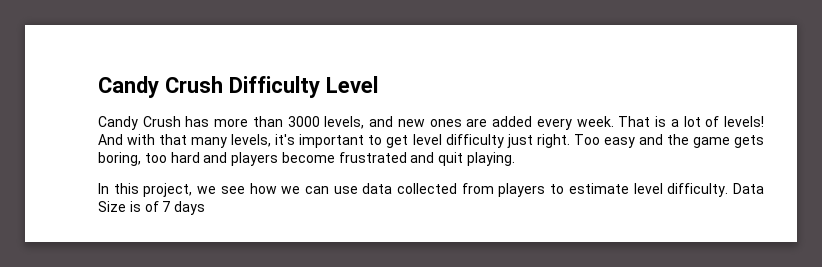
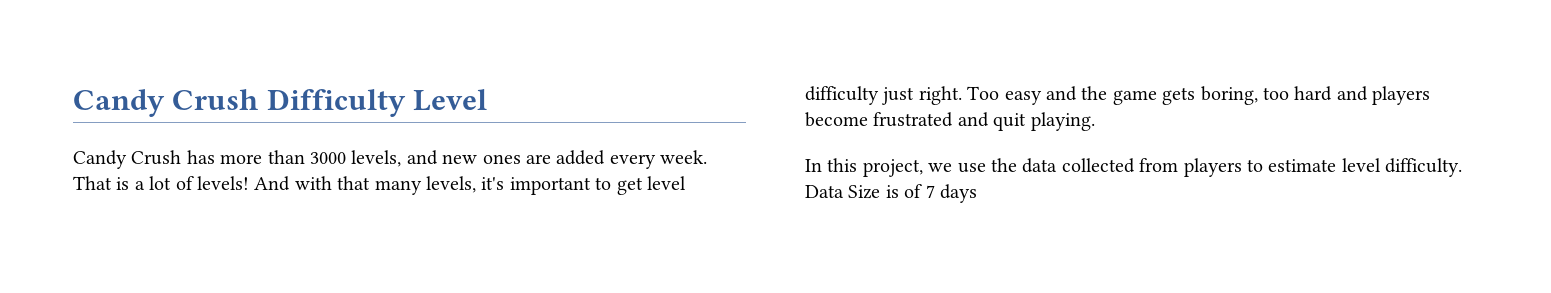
[220,183,358,194] see how we can use -> [957,158,1017,173] use the

